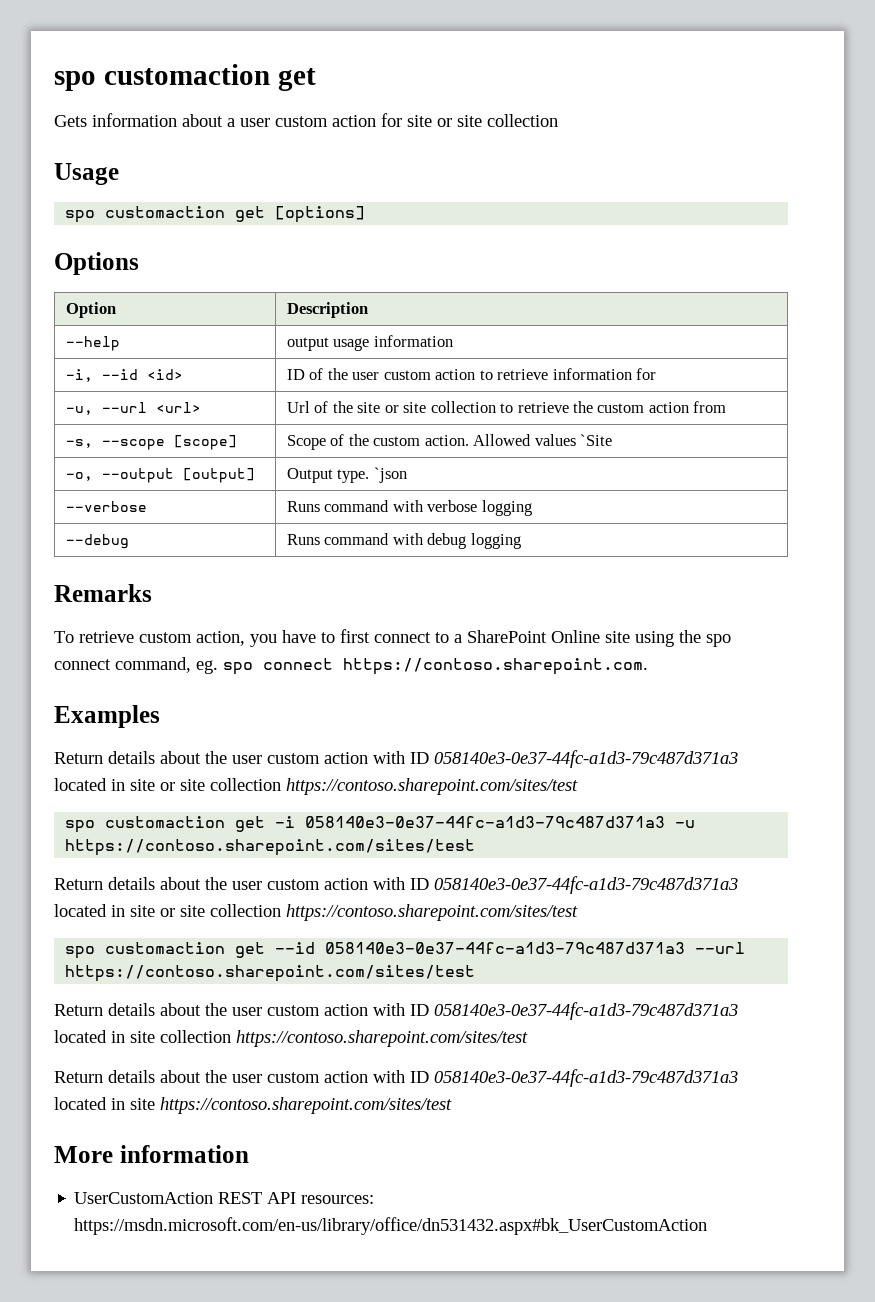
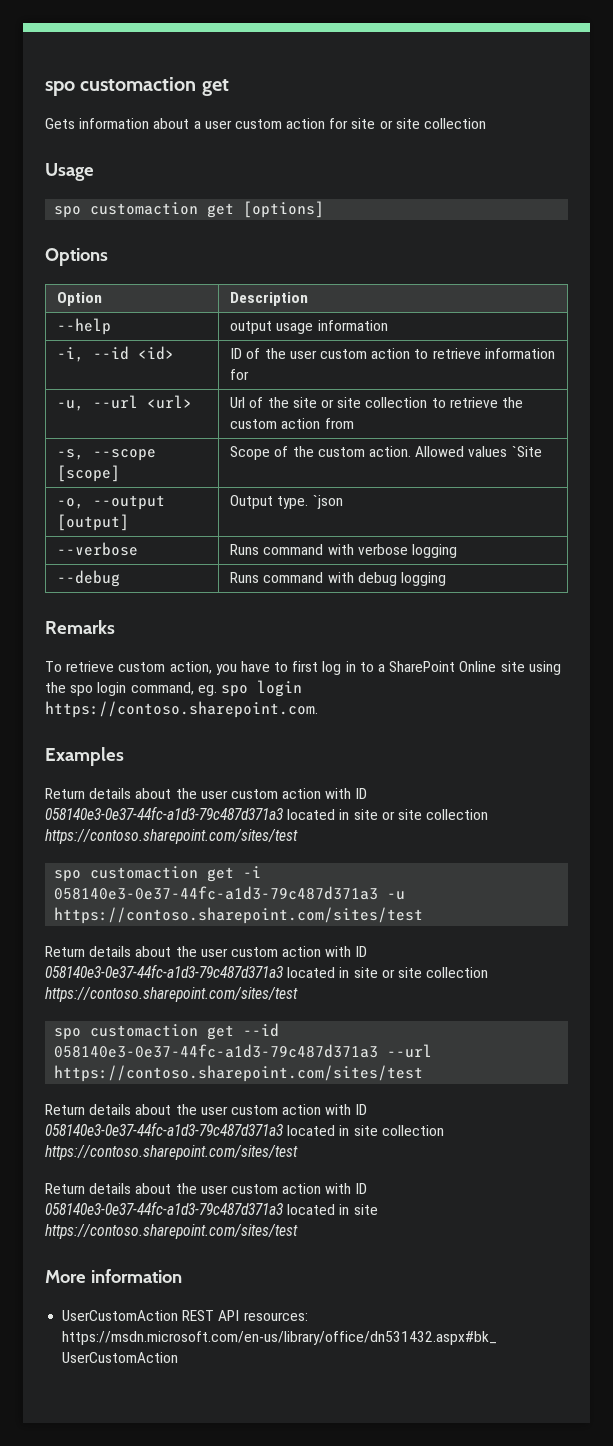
[374,632,431,643] connect -> [322,661,356,675] log in
[54,659,111,670] connect -> [97,682,127,696] login
[263,658,333,670] connect -> [256,680,302,697] login

